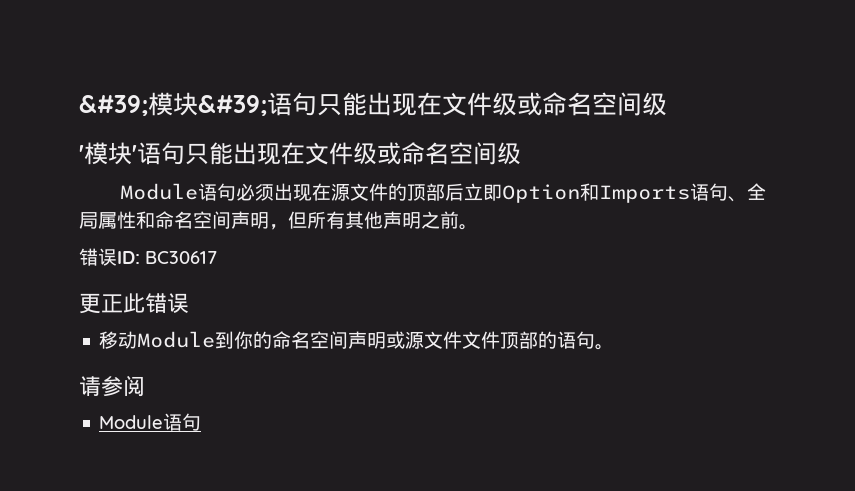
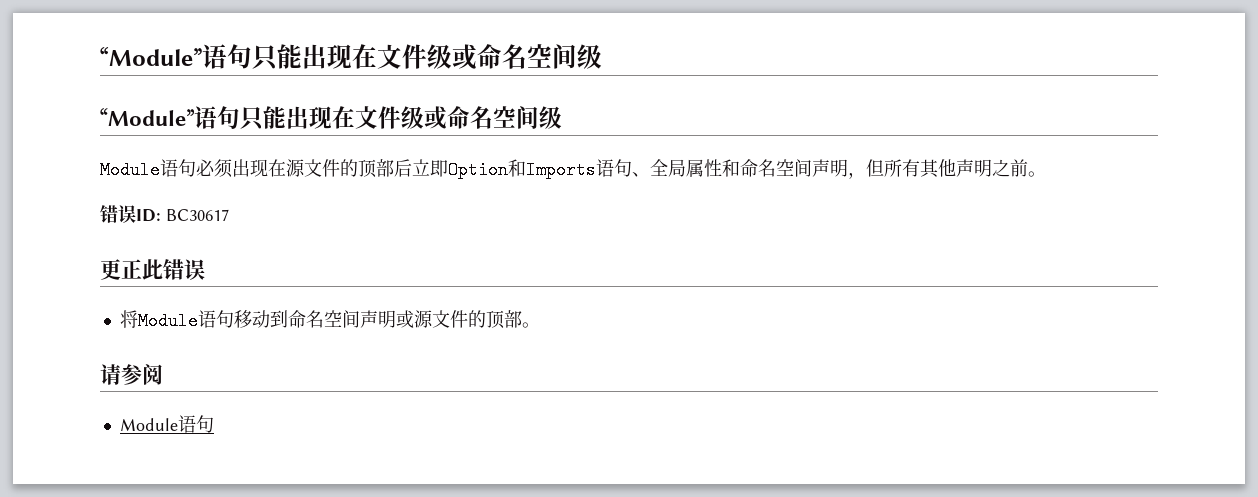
[79,92,667,116] [79,142,137,165] &#39;模块&#39;语句只能出现在文件级或命名空间级 // '模块' -> [100,44,602,70] [100,108,195,126] “Module”语句只能出现在文件级或命名空间级 // “Module”
[99,331,273,349] 移动Module到你的 -> [119,310,288,330] 将Module语句移动到
[462,331,596,349] 文件顶部的语句 -> [467,310,522,329] 的顶部

